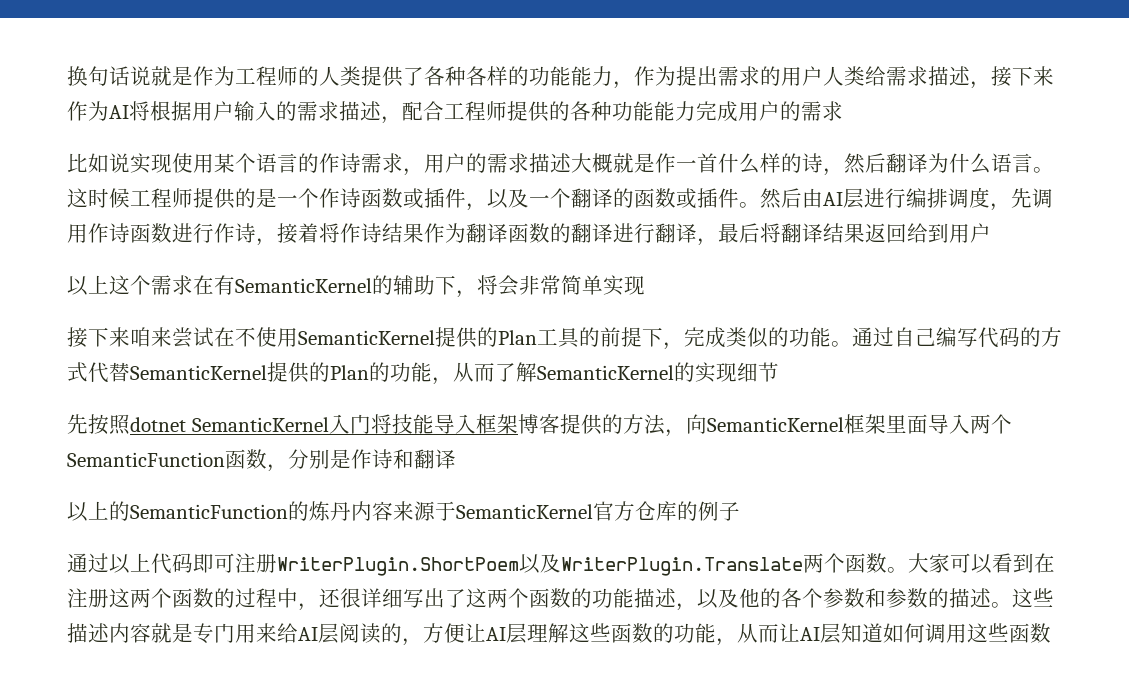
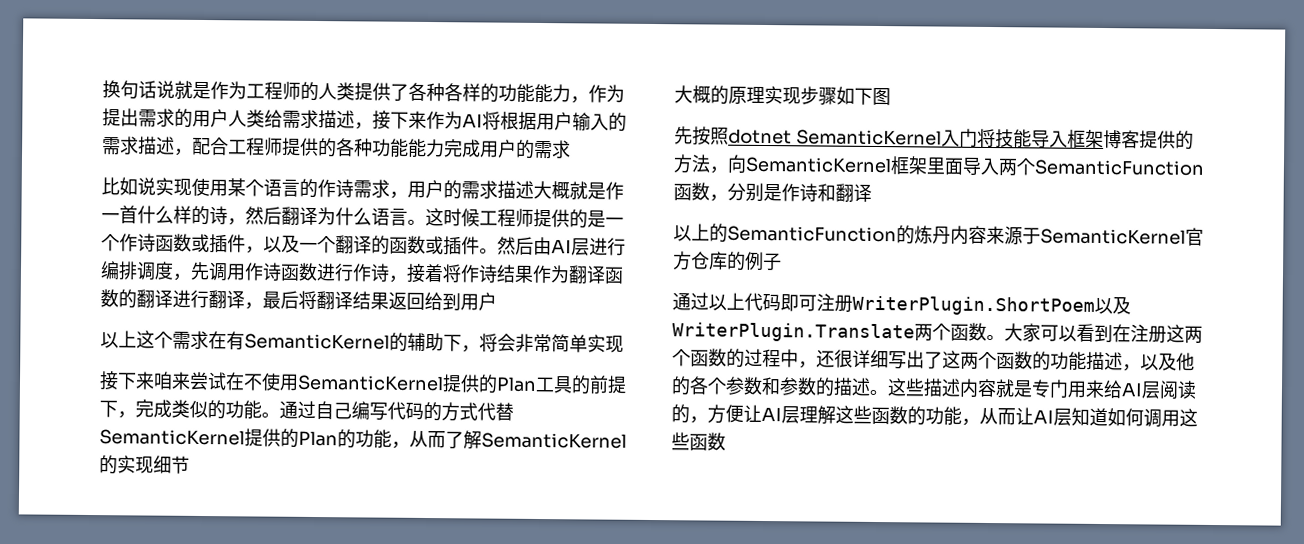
(779, 372) none -> [674,85,891,106] // 大概的原理实现步骤如下图

